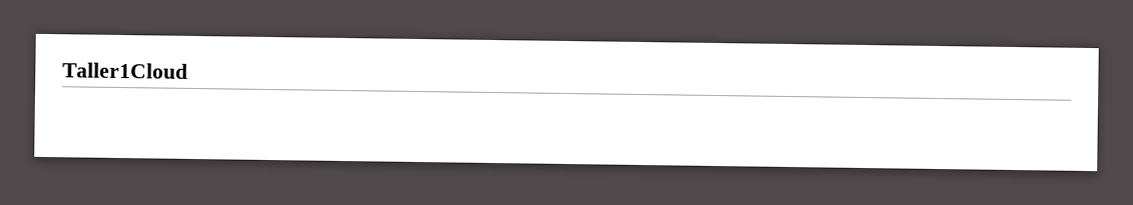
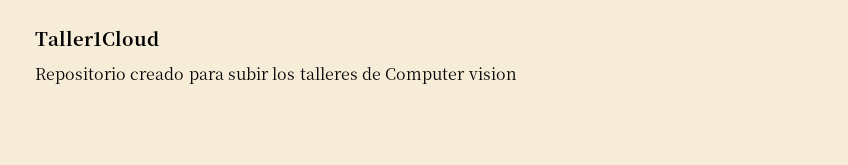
(188, 70) none -> [35,67,517,84] // Repositorio creado para subir los talleres de Computer vision

